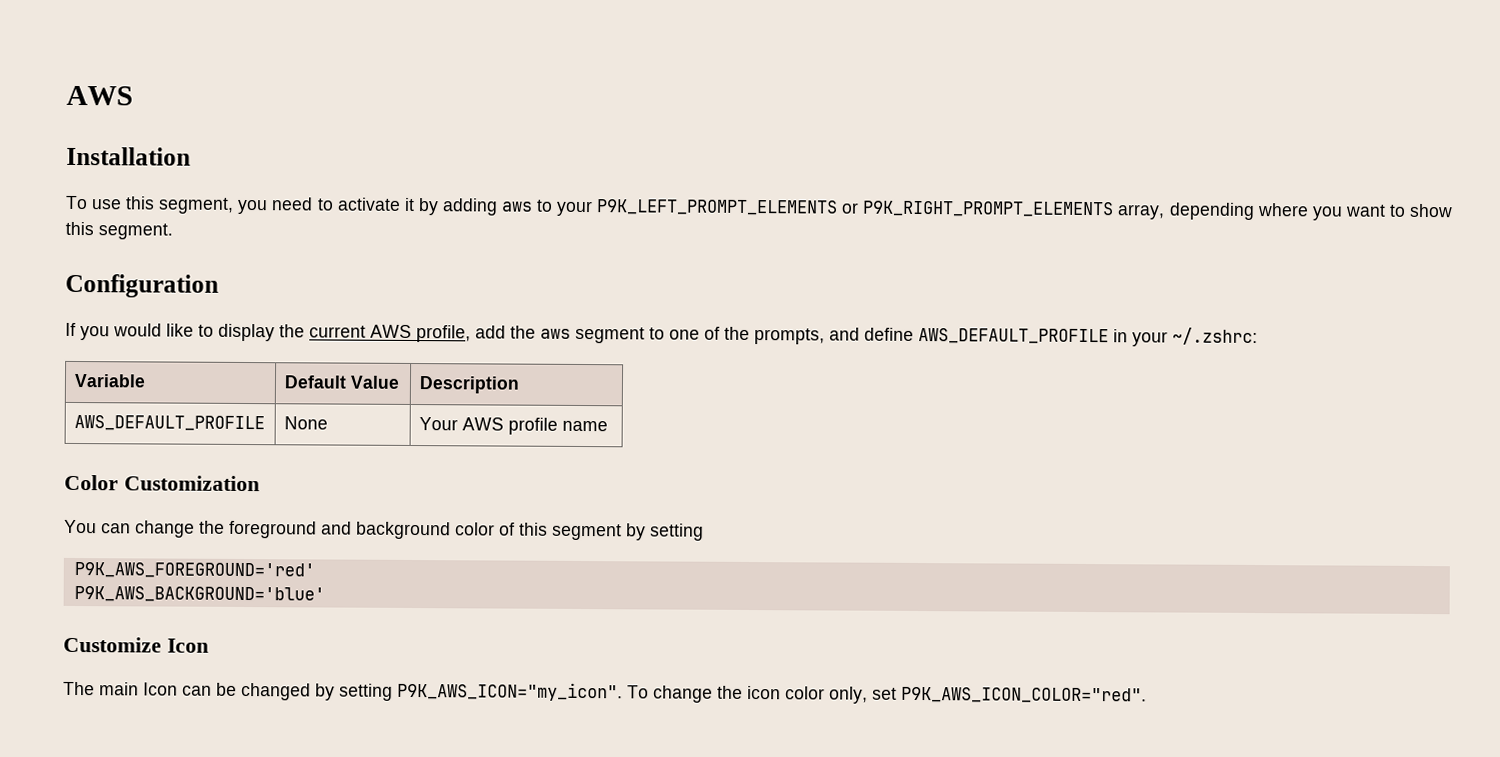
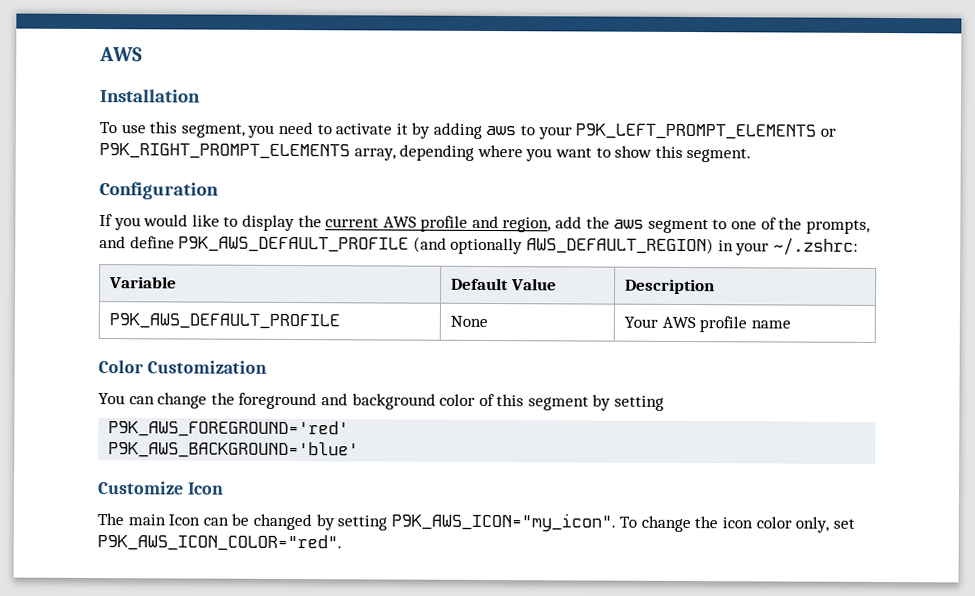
[416,325,471,343] profile, -> [420,215,552,233] profile and region,
[918,327,1109,345] AWS_DEFAULT_PROFILE -> [178,236,714,255] P9K_AWS_DEFAULT_PROFILE (and optionally AWS_DEFAULT_REGION)
[73,414,265,432] AWS_DEFAULT_PROFILE -> [109,313,341,330] P9K_AWS_DEFAULT_PROFILE

